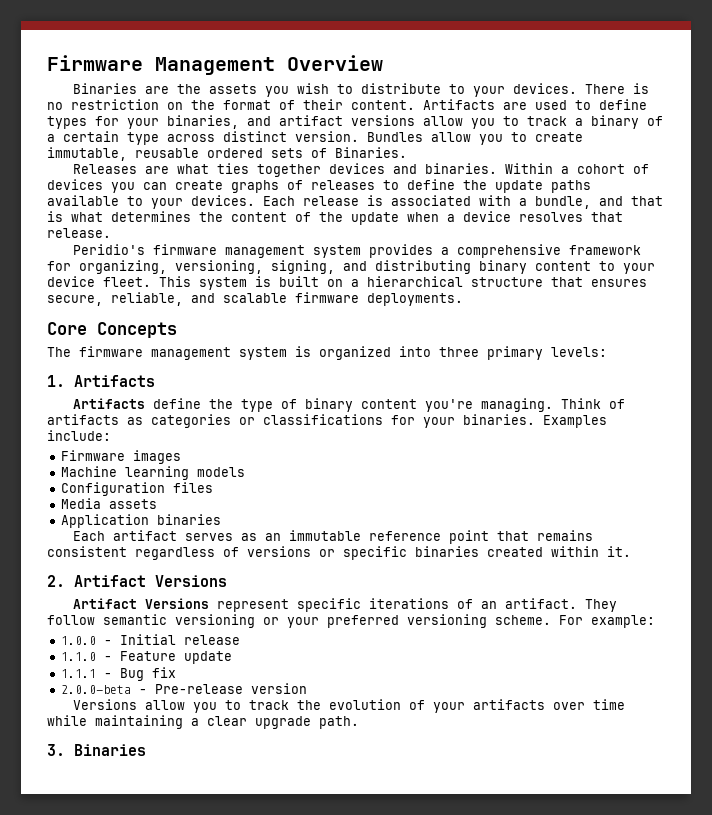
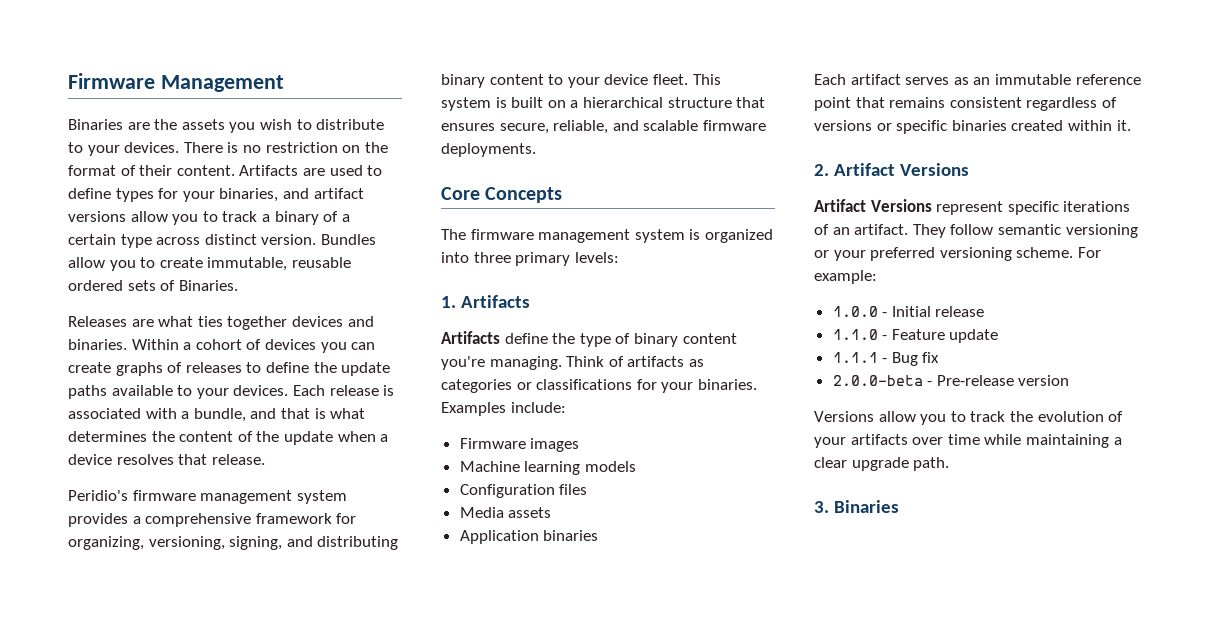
[287,55,383,71] Overview -> (284, 83) none

